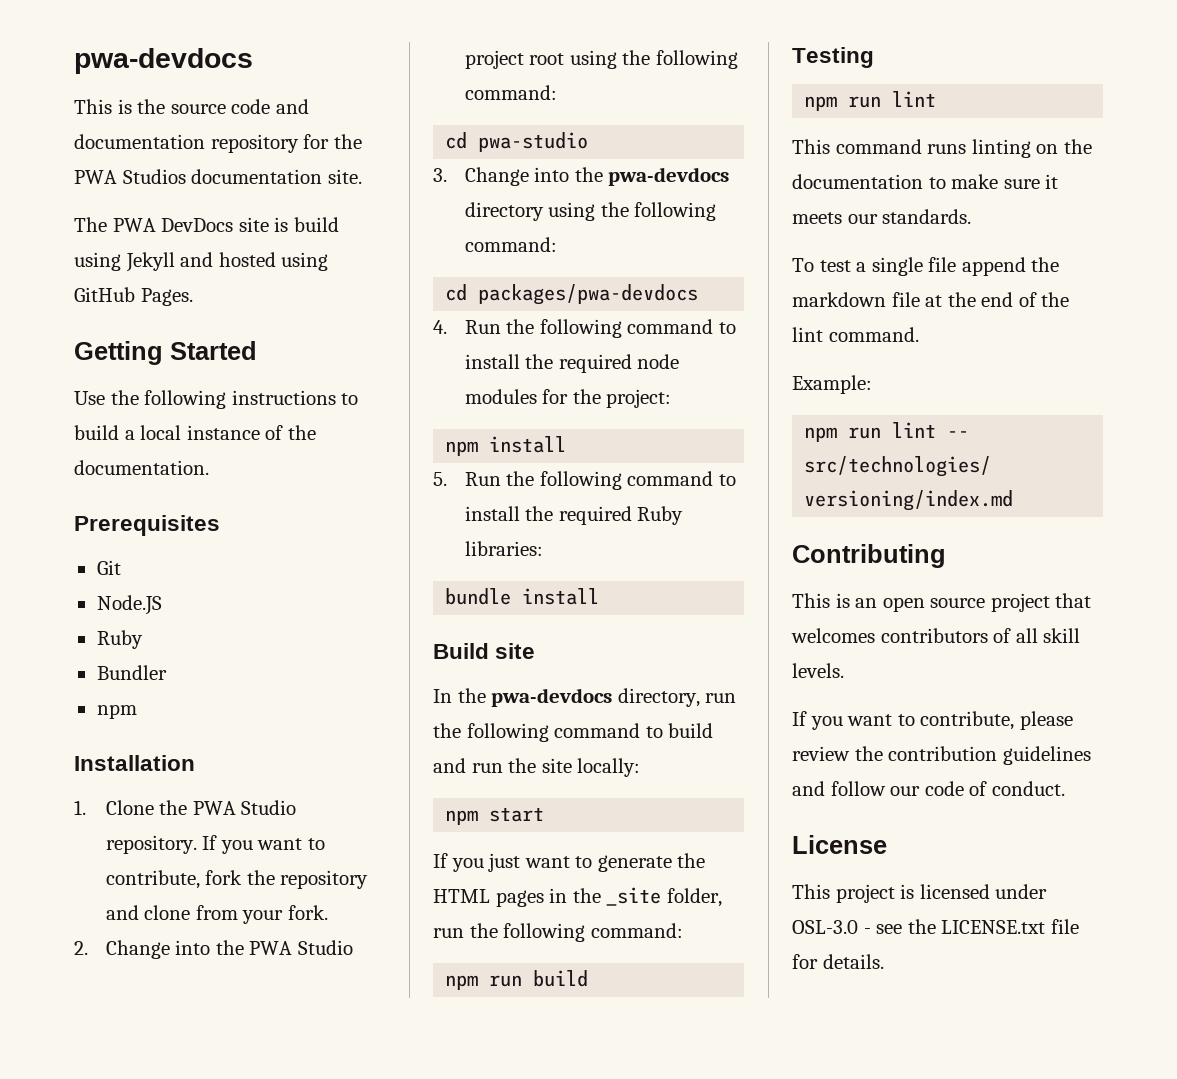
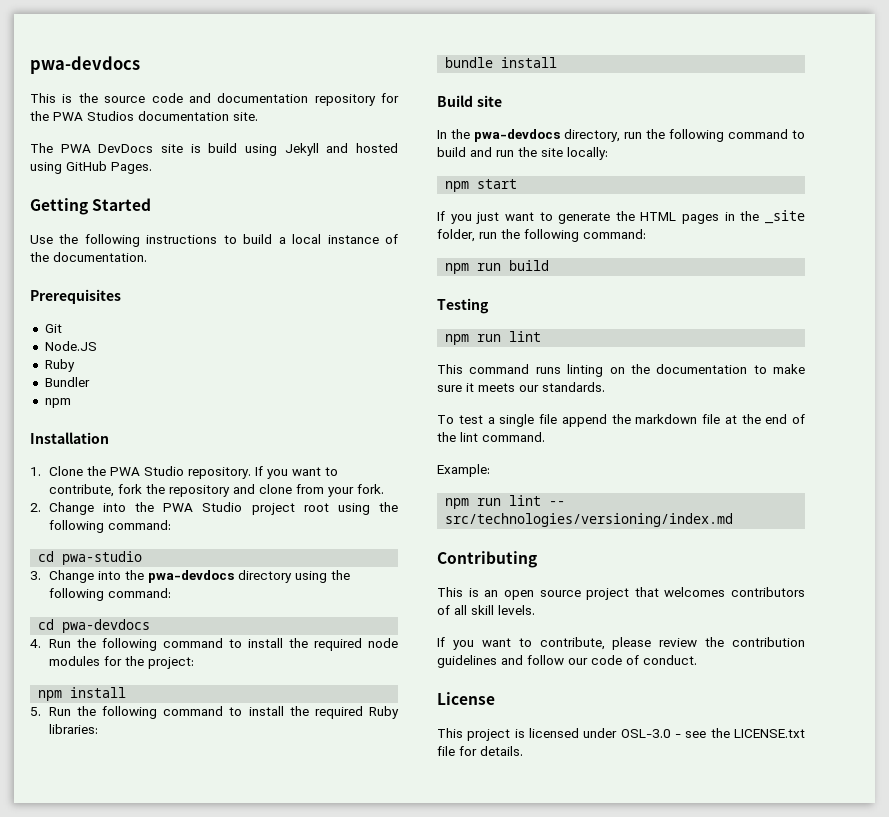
[478,284,699,305] packages/pwa-devdocs -> [62,619,151,633] pwa-devdocs

